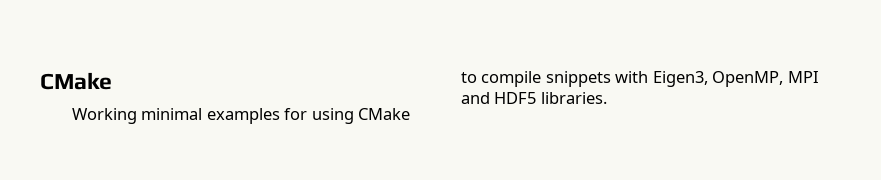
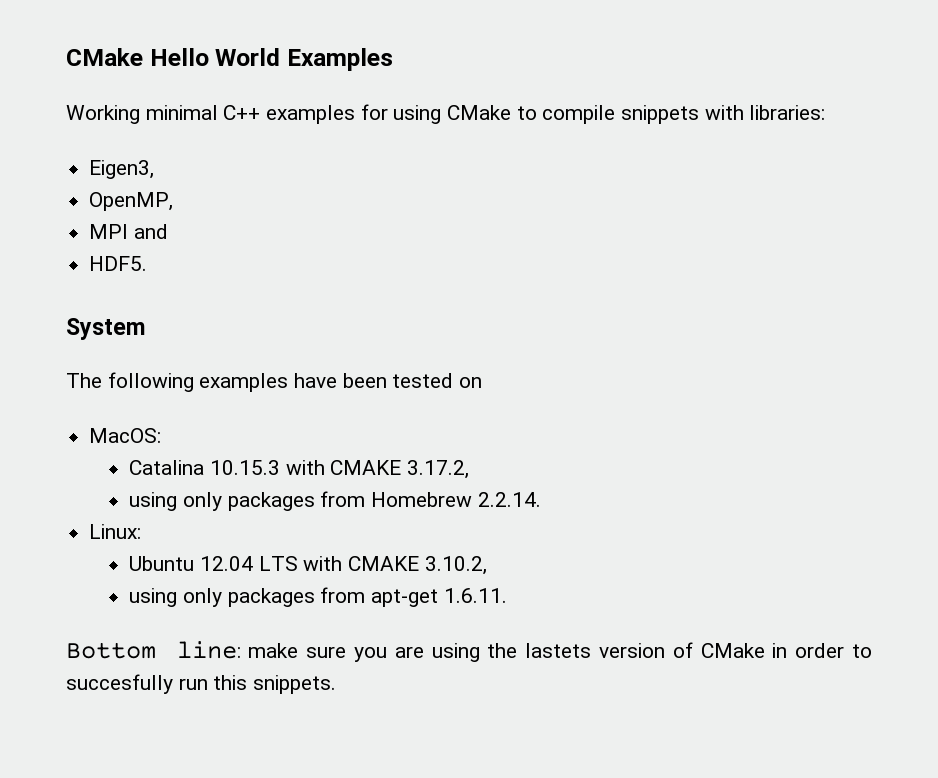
[40,72,112,90] CMake -> [66,48,393,71] CMake Hello World Examples
(203, 114) none -> [223,105,261,120] C++
(649, 77) none -> [749,105,826,120] libraries: //
(708, 79) none -> (155, 169) //
(784, 79) none -> (174, 201) //
[494,92,607,104] HDF5 libraries. -> [89,256,148,271] [66,318,145,340] [66,372,483,392] [89,428,162,443] [129,460,469,479] [129,491,541,511] [89,524,142,539] [129,556,487,575] [129,587,507,607] [66,641,873,662] [66,674,337,694] // HDF5. // System // The following examples have been tested on // MacOS: // Catalina 10.15.3 with CMAKE 3.17.2, // using only packages from Homebrew 2.2.14. // Linux: // Ubuntu 12.04 LTS with CMAKE 3.10.2, // using only packages from apt-get 1.6.11. // Bottom line: make sure you are using the lastets version of CMake in order to succesfully run this snippets.

